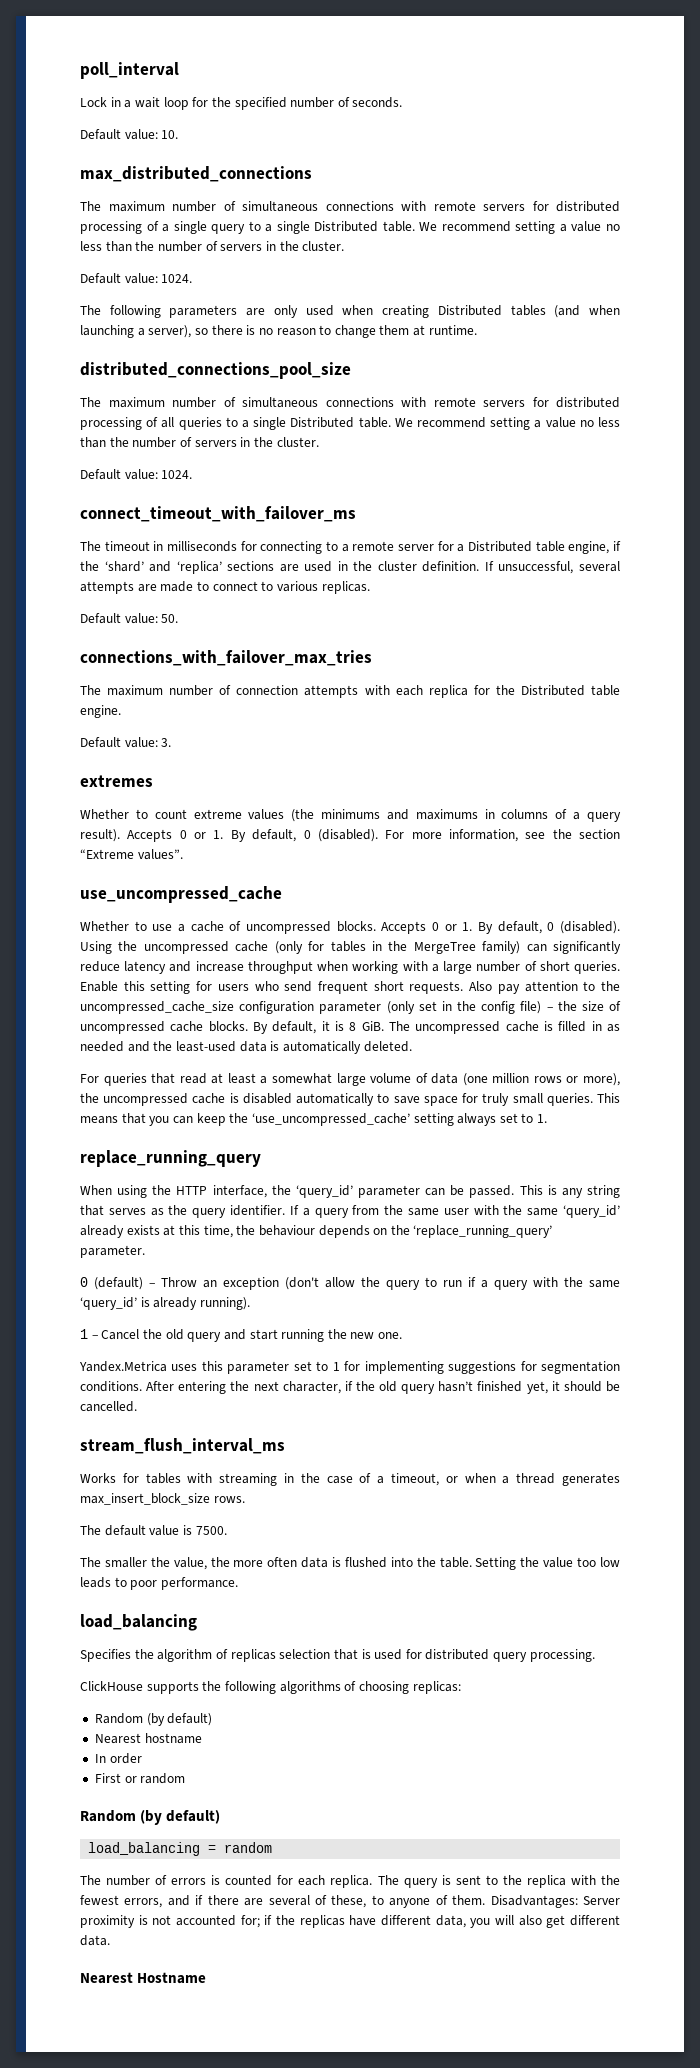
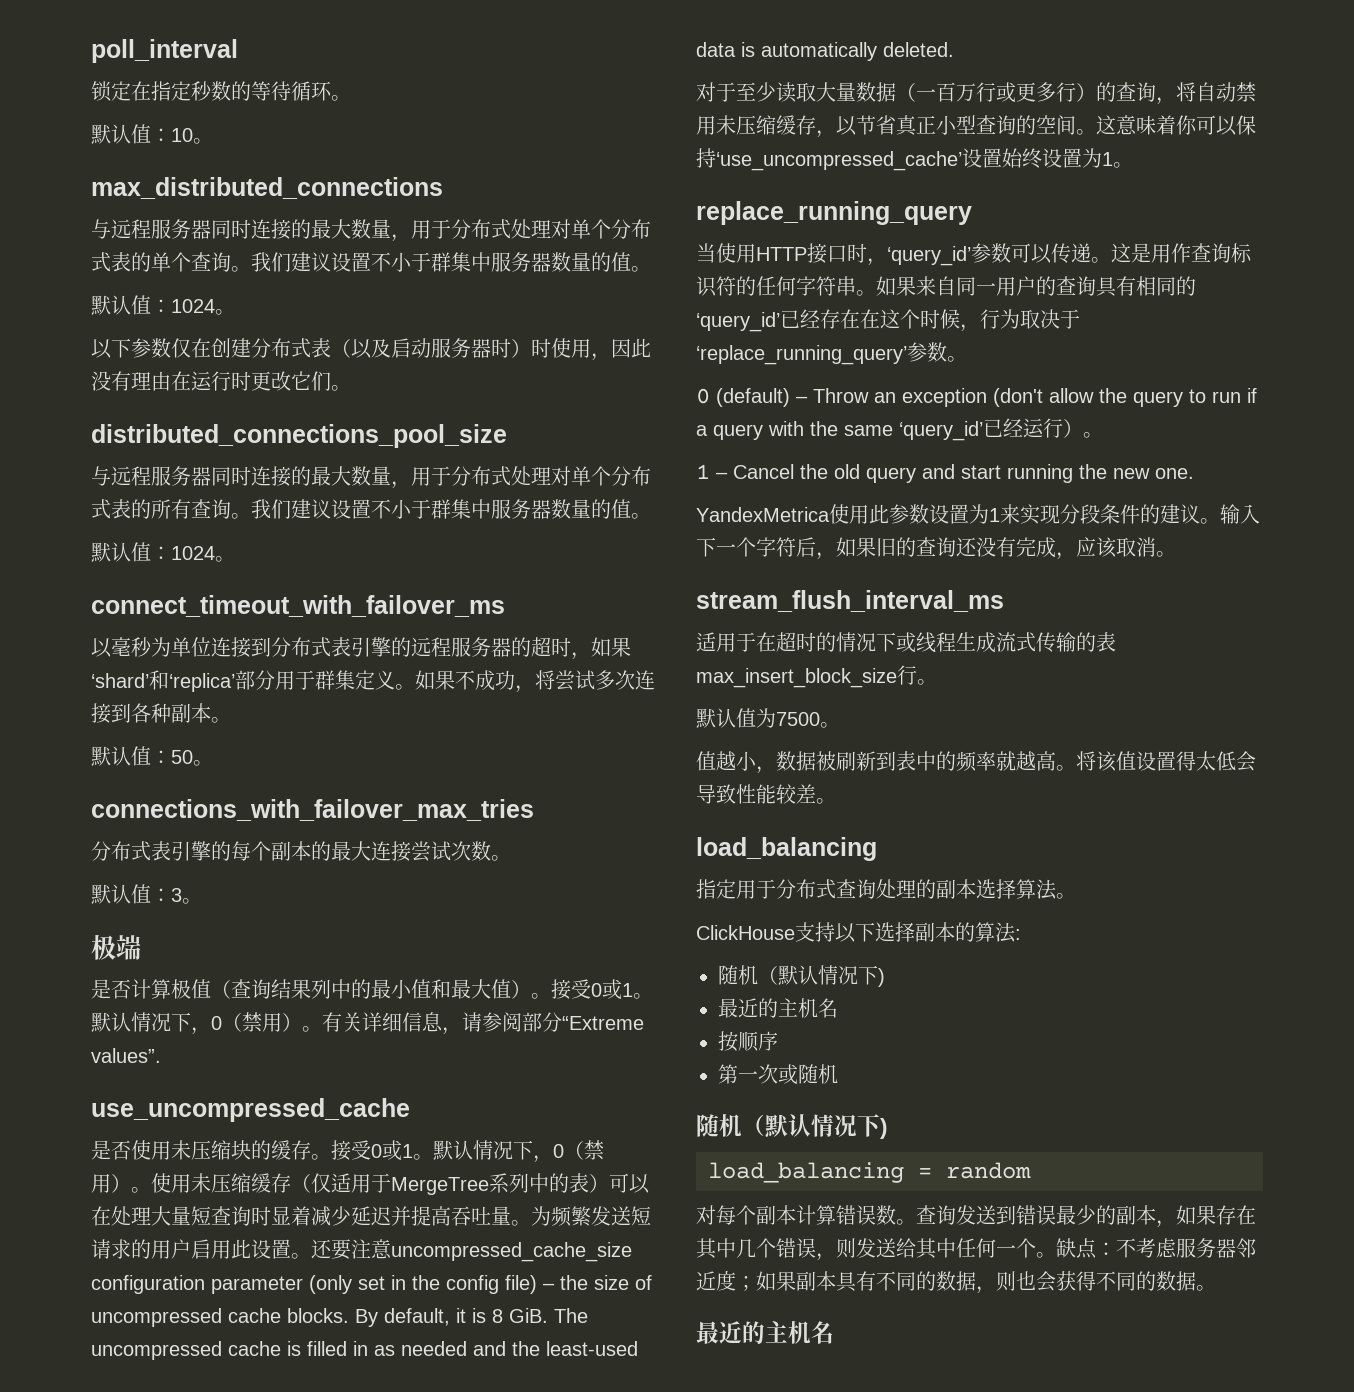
[80,97,403,110] [80,129,179,140] [80,166,312,182] [80,201,620,212] [80,221,621,234] [80,241,345,252] [80,273,193,284] [80,305,620,318] [80,325,477,338] [80,362,351,379] [80,397,620,408] [80,417,620,430] [80,437,319,448] [80,469,193,480] [80,506,356,522] [80,541,622,554] [80,561,620,574] [80,581,370,594] [80,613,179,624] [80,650,372,666] [80,685,620,698] [80,705,121,718] [80,737,172,748] [80,775,153,787] [80,809,622,822] [80,829,620,842] [80,849,183,860] [80,886,282,903] [80,921,621,934] [80,941,621,954] [80,961,620,974] [80,981,620,994] Lock in a wait loop for the specified number of seconds. // Default value: 10. // max_distributed_connections // The maximum number of simultaneous connections with remote servers for distributed processing of a single query to a single Distributed table. We recommend setting a value no less than the number of servers in the cluster. // Default value: 1024. // The following parameters are only used when creating Distributed tables (and when launching a server), so there is no reason to change them at runtime. // distributed_connections_pool_size // The maximum number of simultaneous connections with remote servers for distributed processing of all queries to a single Distributed table. We recommend setting a value no less than the number of servers in the cluster. // Default value: 1024. // connect_timeout_with_failover_ms // The timeout in milliseconds for connecting to a remote server for a Distributed table engine, if the ‘shard’ and ‘replica’ sections are used in the cluster definition. If unsuccessful, several attempts are made to connect to various replicas. // Default value: 50. // connections_with_failover_max_tries // The maximum number of connection attempts with each replica for the Distributed table engine. // Default value: 3. // extremes // Whether to count extreme values (the minimums and maximums in columns of a query result). Accepts 0 or 1. By default, 0 (disabled). For more information, see the section “Extreme values”. // use_uncompressed_cache // Whether to use a cache of uncompressed blocks. Accepts 0 or 1. By default, 0 (disabled). Using the uncompressed cache (only for tables in the MergeTree family) can significantly reduce latency and increase throughput when working with a large number of short queries. Enable this setting for users who send frequent short requests. Also pay attention to the -> [91,81,351,102] [91,124,213,144] [91,177,443,199] [91,219,651,242] [91,252,651,272] [91,295,235,315] [91,338,651,361] [91,371,351,391] [91,424,507,448] [91,466,651,489] [91,499,651,519] [91,542,235,562] [91,595,505,617] [91,637,631,660] [91,670,655,693] [91,703,231,724] [91,746,213,766] [91,799,534,821] [91,841,511,862] [91,884,202,904] [91,934,141,960] [91,979,653,1000] [91,1012,644,1035] [91,1048,161,1063] [91,1098,410,1122] [91,1140,604,1163] [91,1173,650,1195] [91,1206,651,1227] [91,1239,392,1260] 锁定在指定秒数的等待循环。 // 默认值：10。 // max_distributed_connections // 与远程服务器同时连接的最大数量，用于分布式处理对单个分布式表的单个查询。我们建议设置不小于群集中服务器数量的值。 // 默认值：1024。 // 以下参数仅在创建分布式表（以及启动服务器时）时使用，因此没有理由在运行时更改它们。 // distributed_connections_pool_size // 与远程服务器同时连接的最大数量，用于分布式处理对单个分布式表的所有查询。我们建议设置不小于群集中服务器数量的值。 // 默认值：1024。 // connect_timeout_with_failover_ms // 以毫秒为单位连接到分布式表引擎的远程服务器的超时，如果‘shard’和‘replica’部分用于群集定义。如果不成功，将尝试多次连接到各种副本。 // 默认值：50。 // connections_with_failover_max_tries // 分布式表引擎的每个副本的最大连接尝试次数。 // 默认值：3。 // 极端 // 是否计算极值（查询结果列中的最小值和最大值）。接受0或1。默认情况下，0（禁用）。有关详细信息，请参阅部分“Extreme values”. // use_uncompressed_cache // 是否使用未压缩块的缓存。接受0或1。默认情况下，0（禁用）。使用未压缩缓存（仅适用于MergeTree系列中的表）可以在处理大量短查询时显着减少延迟并提高吞吐量。为频繁发送短请求的用户启用此设置。还要注意
[80,1073,620,1086] [80,1093,620,1106] [80,1113,548,1126] [80,1150,261,1167] [80,1185,621,1198] [80,1205,620,1218] [80,1225,553,1238] [80,1245,145,1258] For queries that read at least a somewhat large volume of data (one million rows or more), the uncompressed cache is disabled automatically to save space for truly small queries. This means that you can keep the ‘use_uncompressed_cache’ setting always set to 1. // replace_running_query // When using the HTTP interface, the ‘query_id’ parameter can be passed. This is any string that serves as the query identifier. If a query from the same user with the same ‘query_id’ already exists at this time, the behaviour depends on the ‘replace_running_query’ parameter. -> [696,82,1256,105] [696,115,1256,138] [696,148,1133,171] [696,201,972,225] [696,243,1252,266] [696,276,1196,297] [696,309,1080,332] [696,342,967,365] 对于至少读取大量数据（一百万行或更多行）的查询，将自动禁用未压缩缓存，以节省真正小型查询的空间。这意味着你可以保持‘use_uncompressed_cache’设置始终设置为1。 // replace_running_query // 当使用HTTP接口时，‘query_id’参数可以传递。这是用作查询标识符的任何字符串。如果来自同一用户的查询具有相同的‘query_id’已经存在在这个时候，行为取决于‘replace_running_query’参数。
[140,1297,250,1310] is already running). -> [983,418,1103,438] 已经运行）。
[79,1361,620,1374] [80,1381,620,1394] [80,1401,137,1412] [80,1438,285,1454] [80,1473,621,1486] [80,1493,245,1505] [80,1525,227,1536] [80,1557,620,1570] [80,1577,238,1590] [80,1614,197,1631] [80,1649,595,1662] [80,1681,461,1694] [94,1713,213,1726] [94,1733,202,1744] [94,1753,142,1764] [94,1773,186,1784] [80,1810,221,1825] [88,1842,273,1856] [80,1875,620,1888] [80,1895,621,1908] [80,1915,621,1928] [80,1935,110,1946] [80,1972,207,1984] Yandex.Metrica uses this parameter set to 1 for implementing suggestions for segmentation conditions. After entering the next character, if the old query hasn’t finished yet, it should be cancelled. // stream_flush_interval_ms // Works for tables with streaming in the case of a timeout, or when a thread generates max_insert_block_size rows. // The default value is 7500. // The smaller the value, the more often data is flushed into the table. Setting the value too low leads to poor performance. // load_balancing // Specifies the algorithm of replicas selection that is used for distributed query processing. // ClickHouse supports the following algorithms of choosing replicas: // Random (by default) // Nearest hostname // In order // First or random // Random (by default) // load_balancing = random // The number of errors is counted for each replica. The query is sent to the replica with the fewest errors, and if there are several of these, to anyone of them. Disadvantages: Server proximity is not accounted for; if the replicas have different data, you will also get different data. // Nearest Hostname -> [696,504,1260,525] [696,537,1176,560] [696,590,1004,612] [696,632,1116,653] [696,665,937,688] [696,708,840,728] [696,751,1256,774] [696,784,836,804] [696,837,877,861] [696,879,1076,900] [696,922,1021,943] [718,965,885,987] [718,998,838,1018] [718,1031,778,1052] [718,1064,838,1085] [696,1114,888,1139] [708,1162,1031,1183] [696,1205,1256,1228] [696,1238,1256,1261] [696,1270,1216,1294] [696,1321,834,1344] YandexMetrica使用此参数设置为1来实现分段条件的建议。输入下一个字符后，如果旧的查询还没有完成，应该取消。 // stream_flush_interval_ms // 适用于在超时的情况下或线程生成流式传输的表max_insert_block_size行。 // 默认值为7500。 // 值越小，数据被刷新到表中的频率就越高。将该值设置得太低会导致性能较差。 // load_balancing // 指定用于分布式查询处理的副本选择算法。 // ClickHouse支持以下选择副本的算法: // 随机（默认情况下) // 最近的主机名 // 按顺序 // 第一次或随机 // 随机（默认情况下) // load_balancing = random // 对每个副本计算错误数。查询发送到错误最少的副本，如果存在其中几个错误，则发送给其中任何一个。缺点：不考虑服务器邻近度；如果副本具有不同的数据，则也会获得不同的数据。 // 最近的主机名

